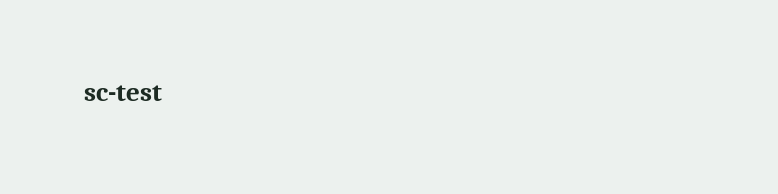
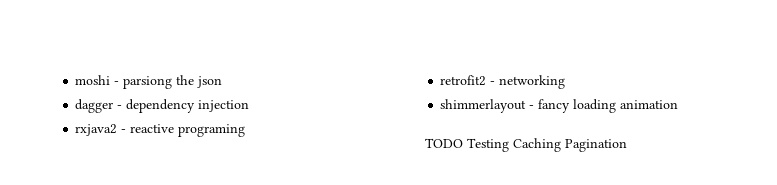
[84,85,162,101] sc-test -> [75,75,223,89] [75,99,250,113] [75,124,246,137] [440,75,566,89] [440,99,679,113] [425,138,627,152] moshi - parsiong the json // dagger - dependency injection // rxjava2 - reactive programing // retrofit2 - networking // shimmerlayout - fancy loading animation // TODO Testing Caching Pagination

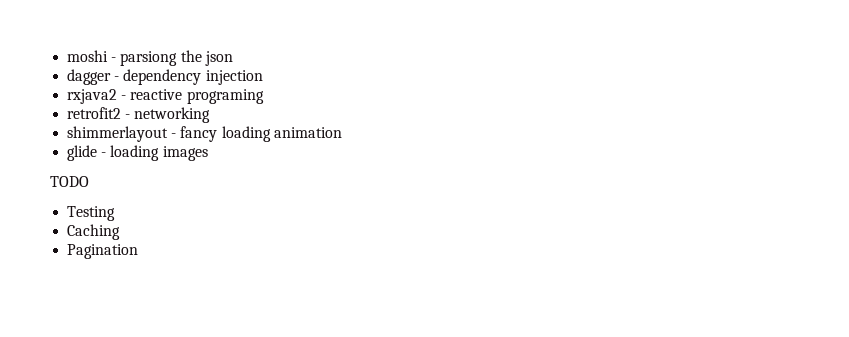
(679, 104) none -> [67,145,208,161] // glide - loading images
(463, 143) none -> (89, 181) //
(509, 145) none -> (116, 213) //
(561, 145) none -> (121, 232) //

